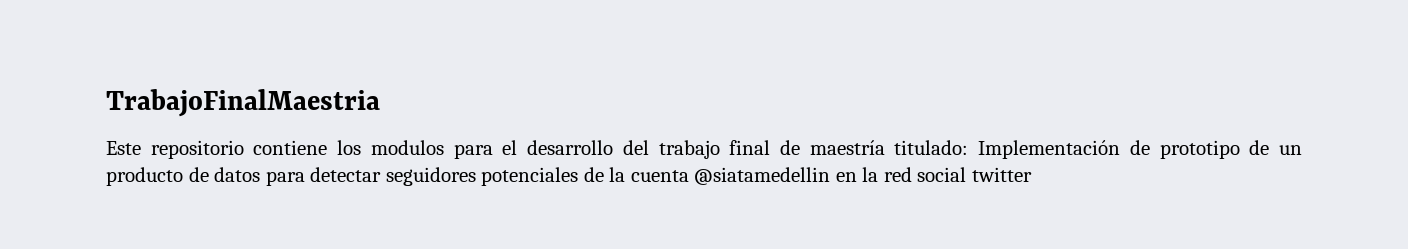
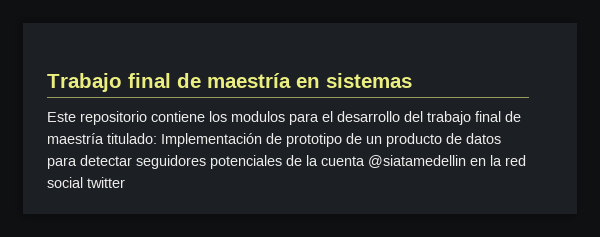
[106,89,380,117] TrabajoFinalMaestria -> [47,73,412,92] Trabajo final de maestría en sistemas

